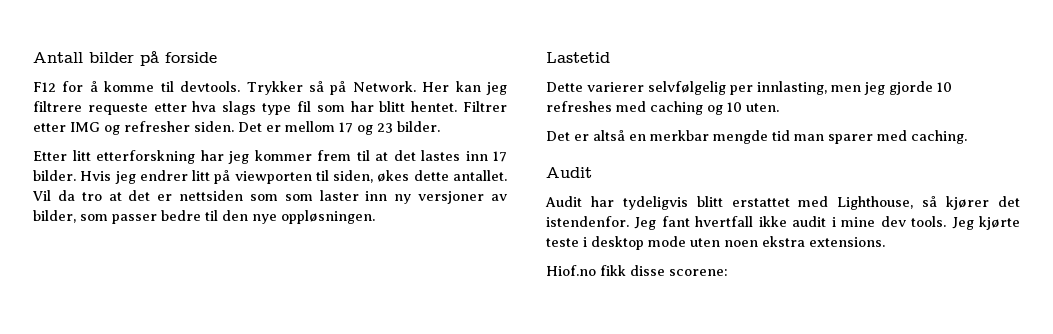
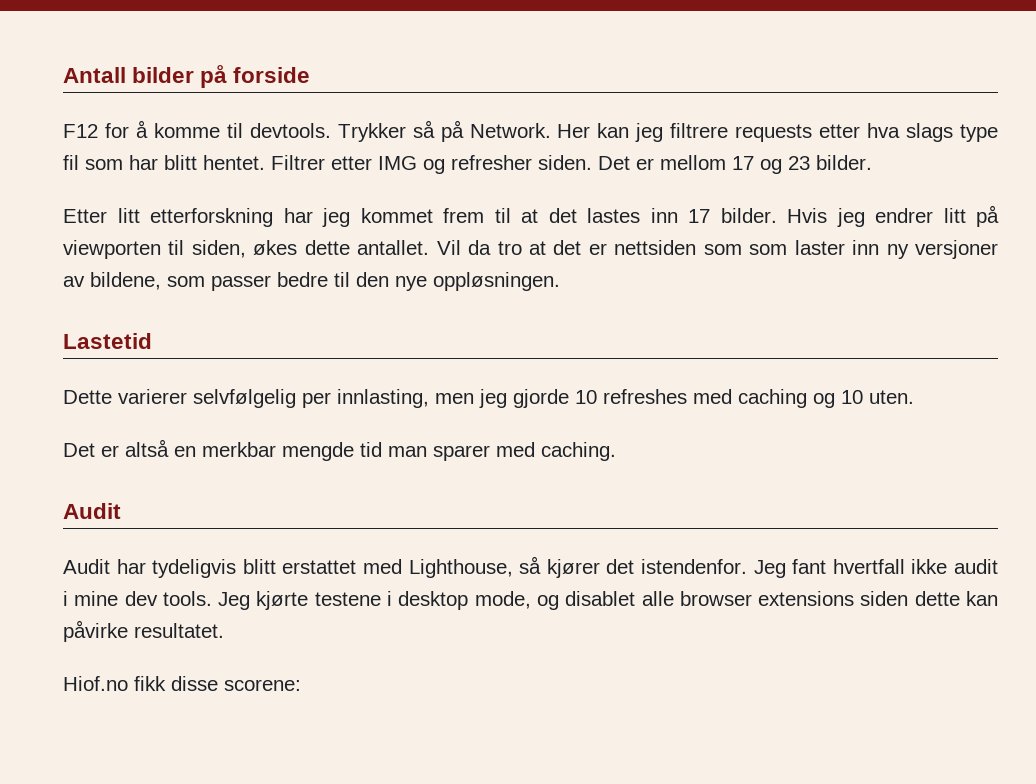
[87,103,148,115] requeste -> [735,124,813,142] requests
[254,150,312,161] kommer -> [360,208,433,223] kommet
[33,210,76,223] bilder, -> [90,272,161,290] bildene,
[546,238,579,247] teste -> [314,592,381,606] testene
[648,236,885,247] mode uten noen ekstra extensions. -> [474,591,998,610] [63,620,224,642] mode, og disablet alle browser extensions siden dette kan påvirke resultatet.

